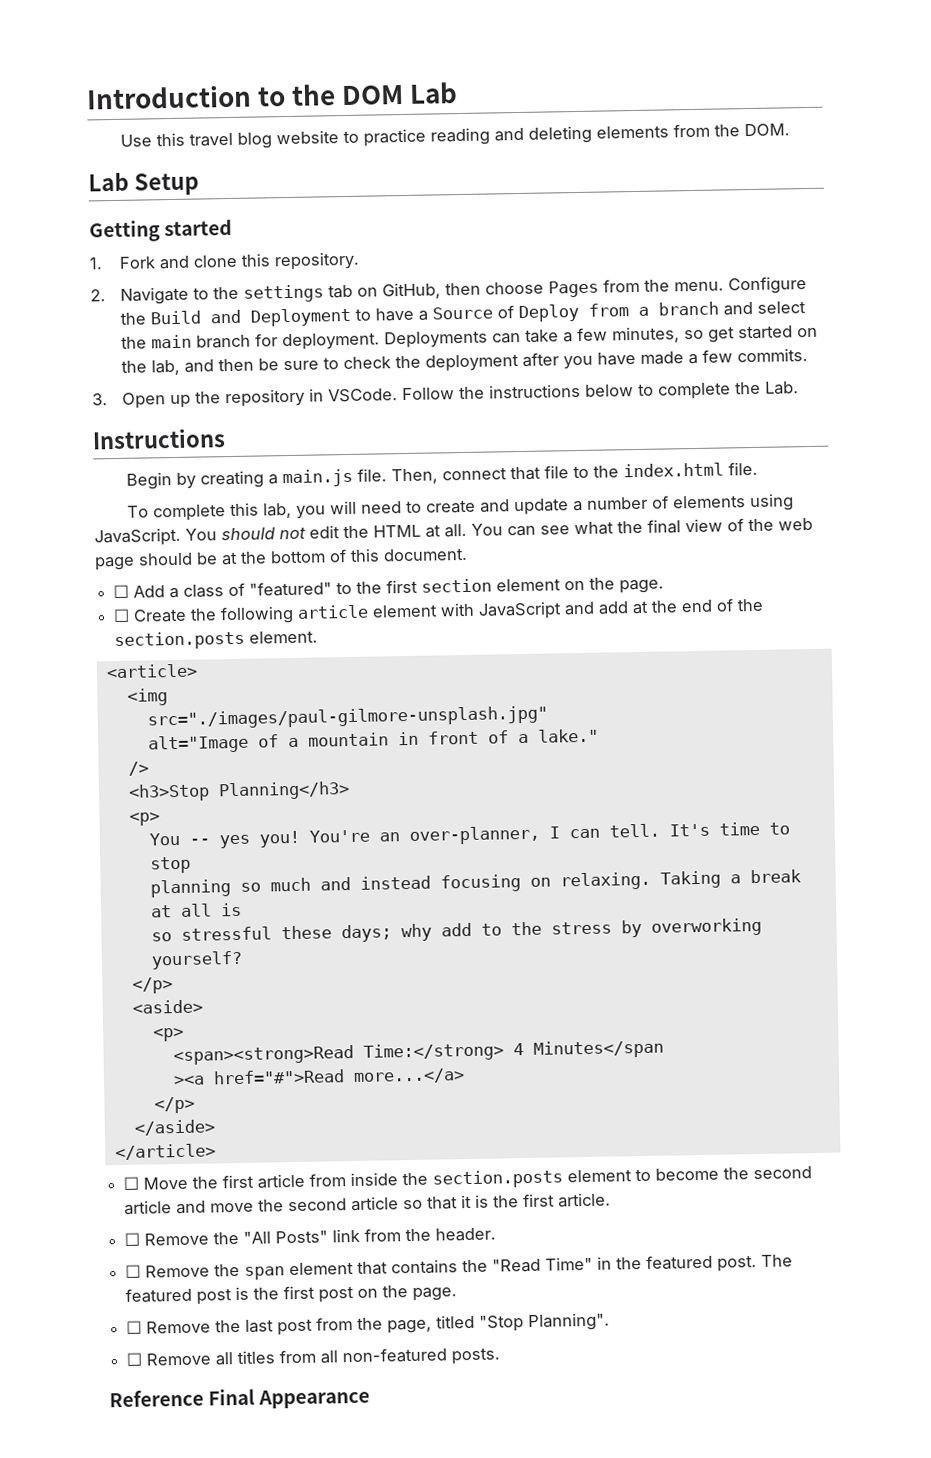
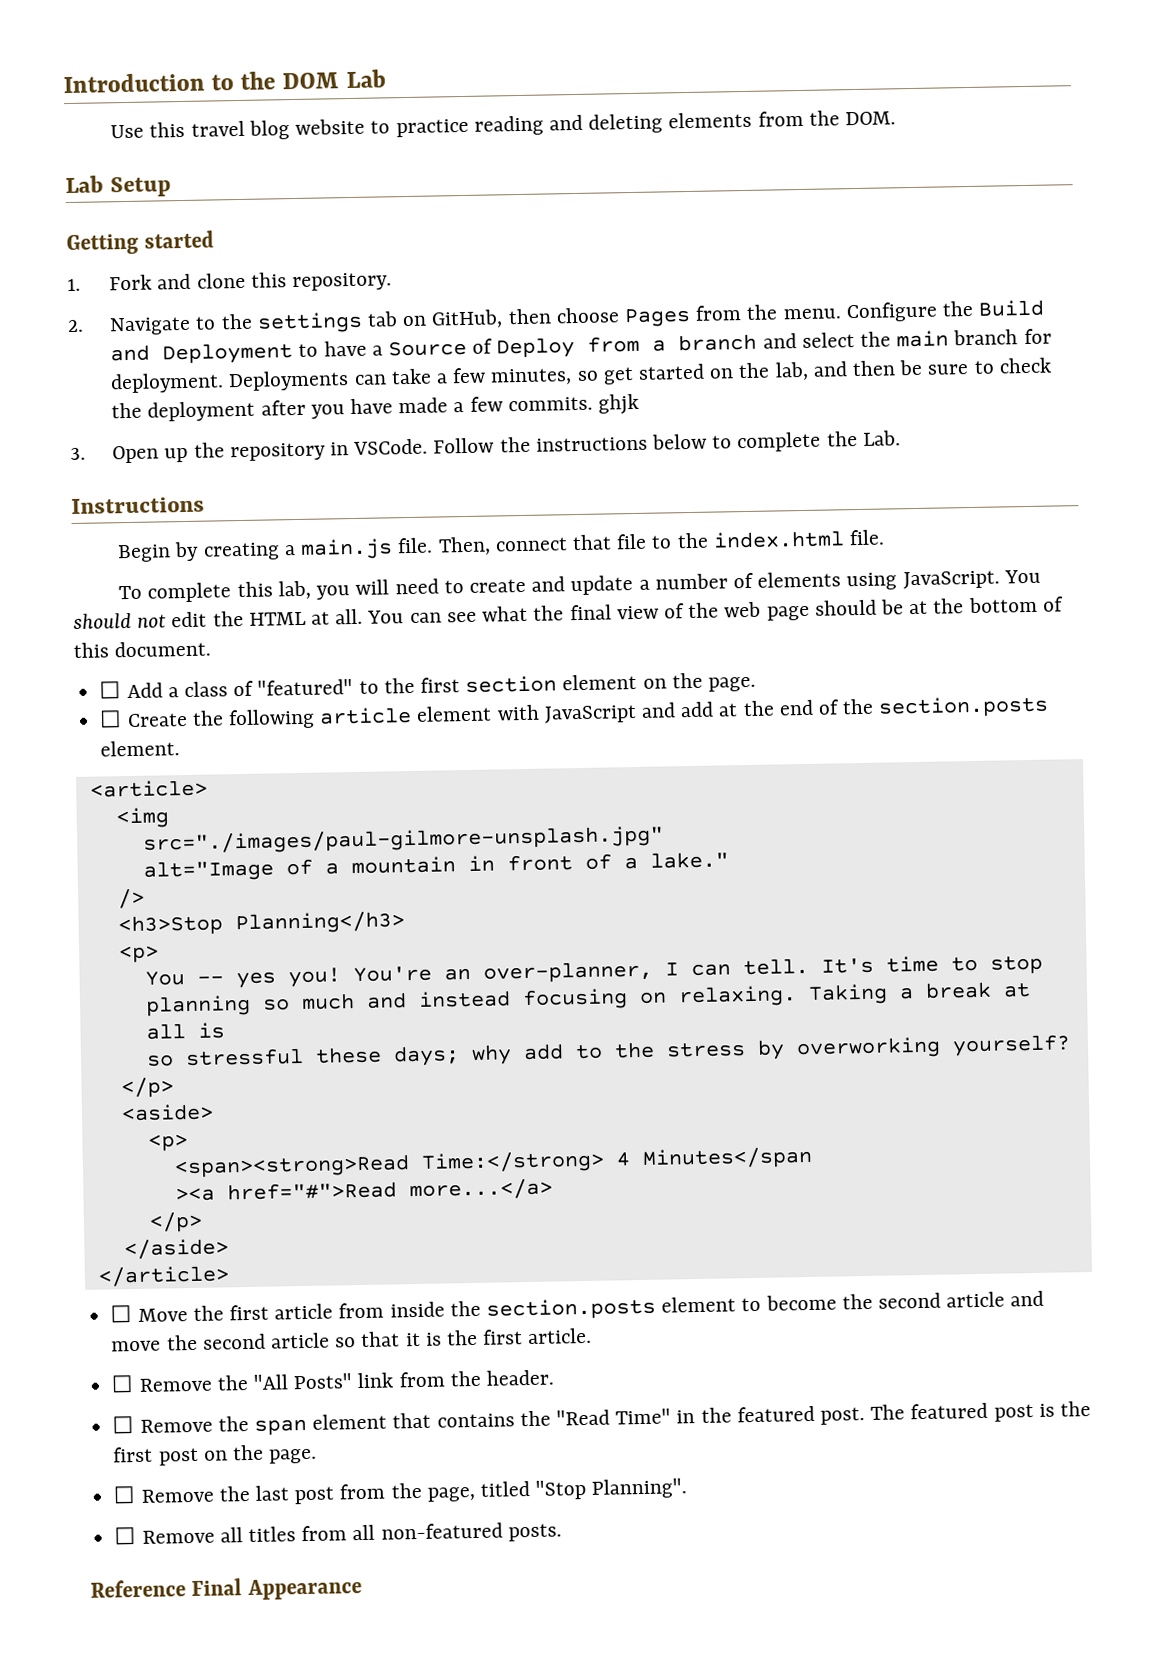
(809, 355) none -> [597,393,639,415] ghjk

